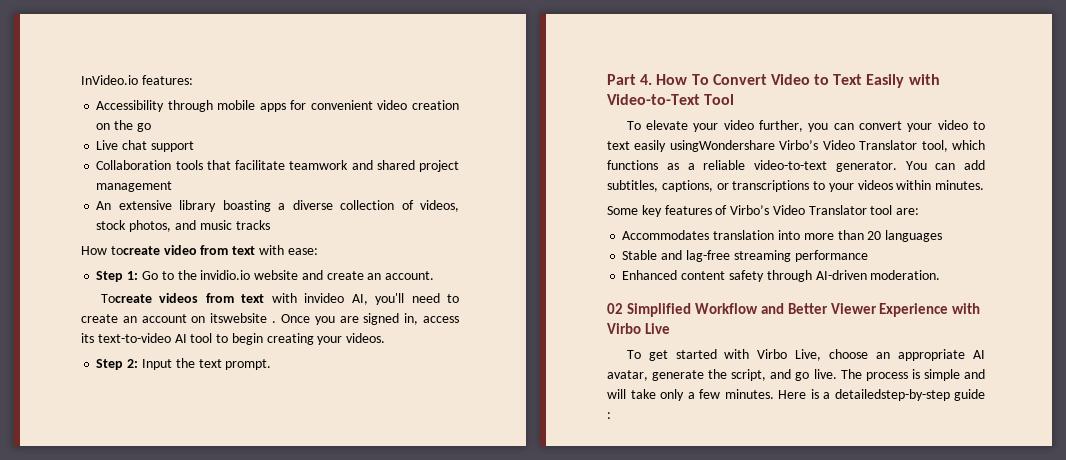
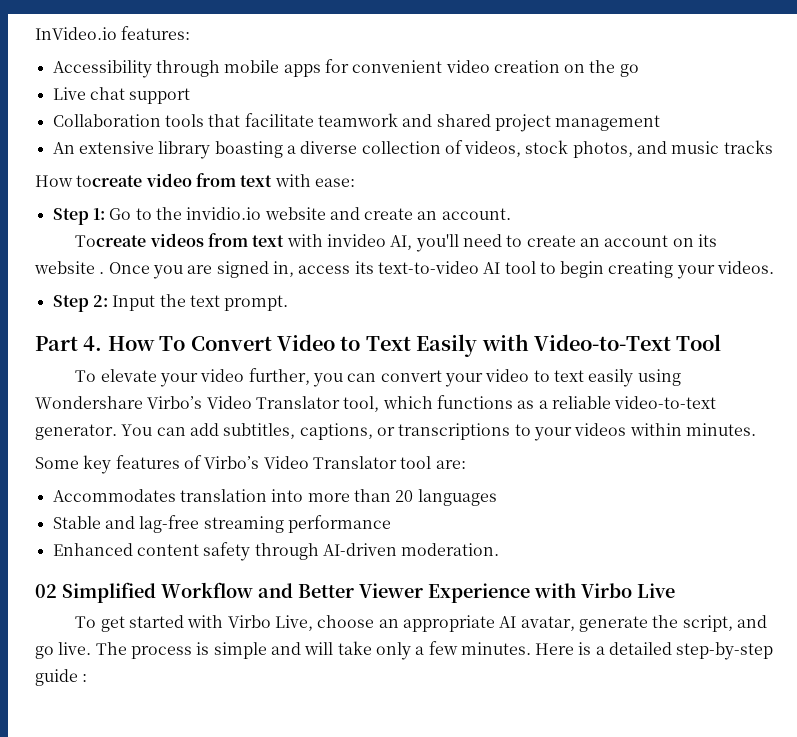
[210,313,268,323] itswebsite -> [697,234,717,247] [34,261,95,274] its website
[669,140,775,152] usingWondershare -> [637,369,681,386] [35,396,143,409] using Wondershare
[834,389,950,401] detailedstep-by-step -> [609,642,774,660] detailed step-by-step

